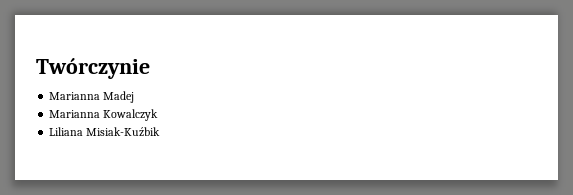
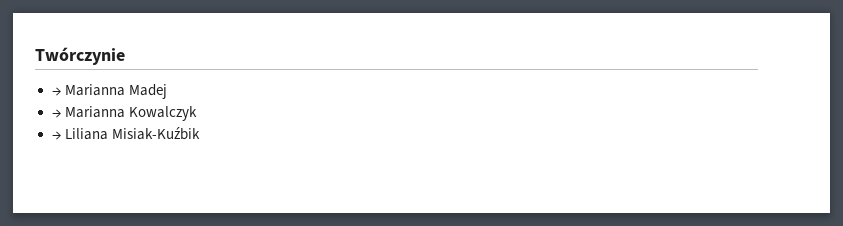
(150, 68) none -> [51,87,61,96] →
(135, 97) none -> [51,109,61,118] →
(159, 115) none -> [51,131,61,140] →

